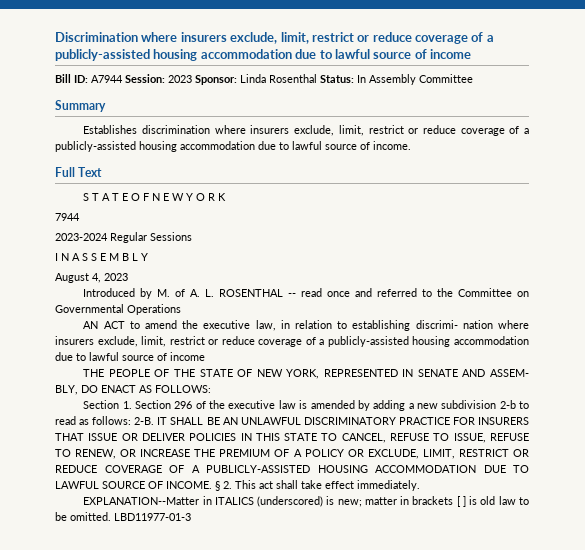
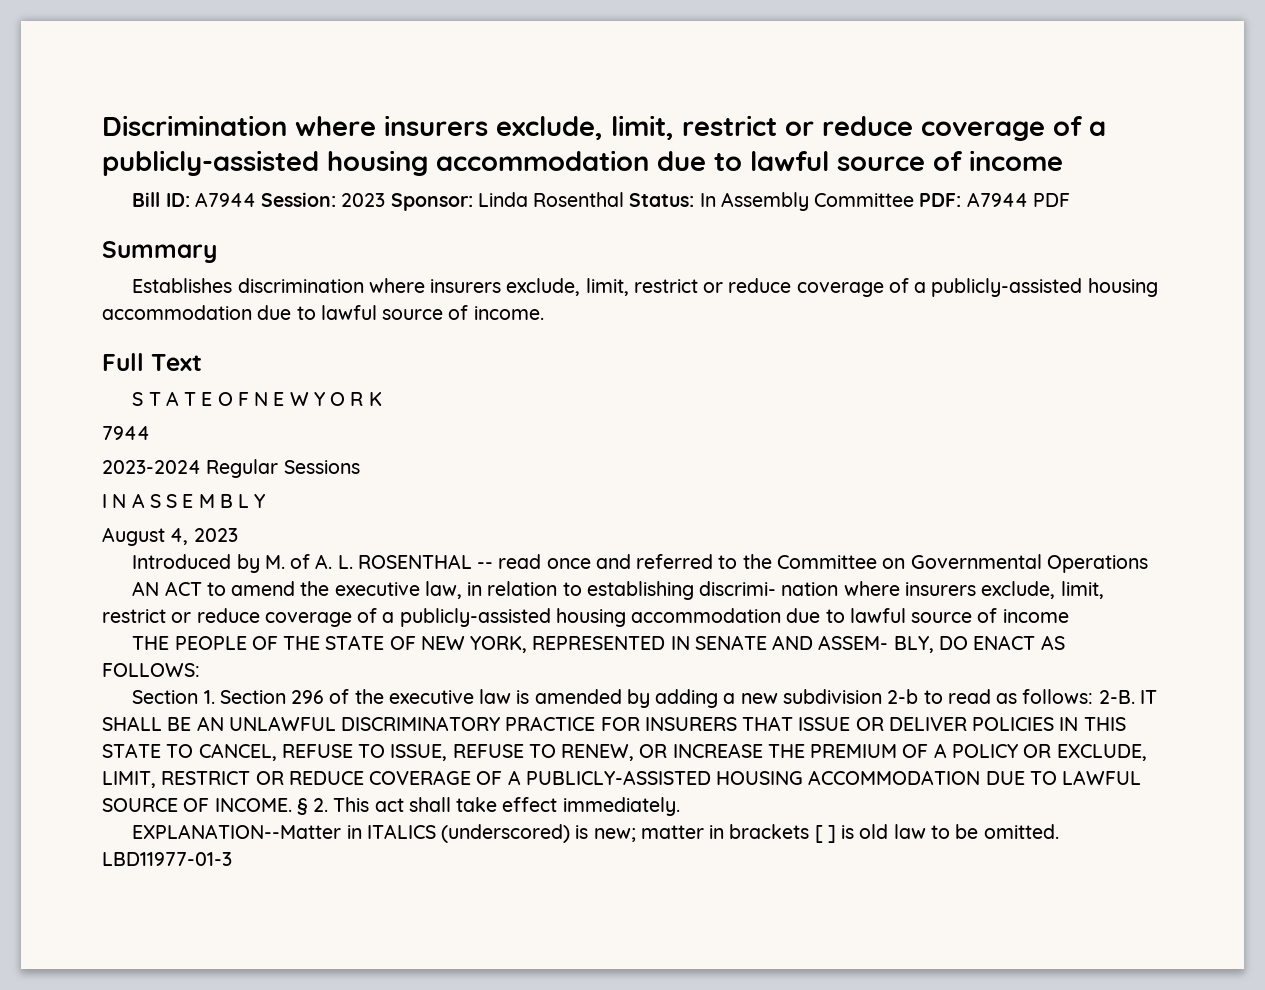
(473, 78) none -> [919,192,1070,207] PDF: A7944 PDF

